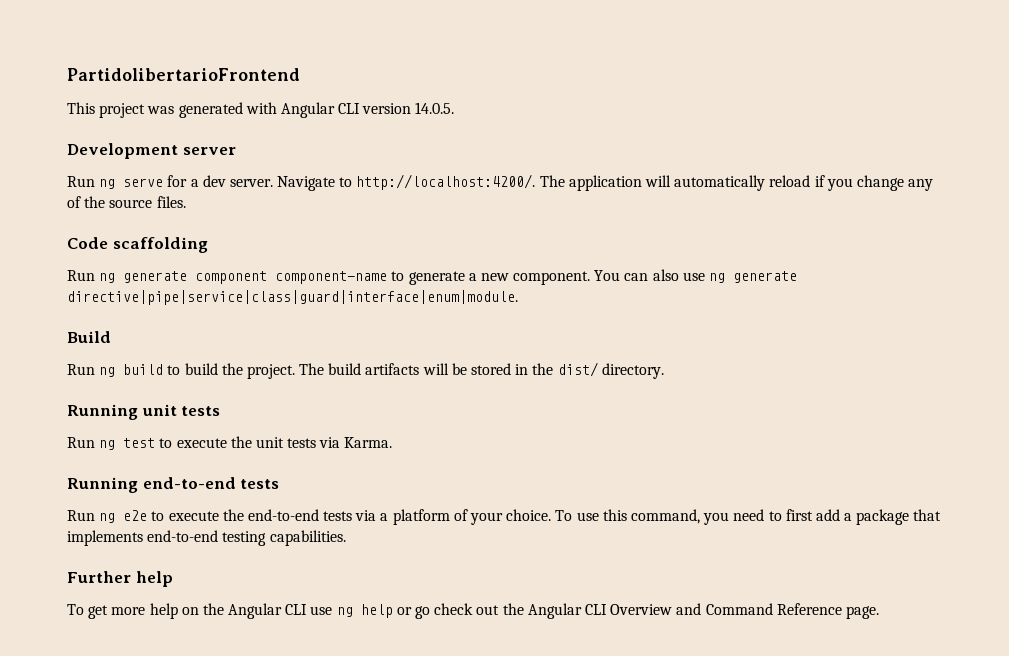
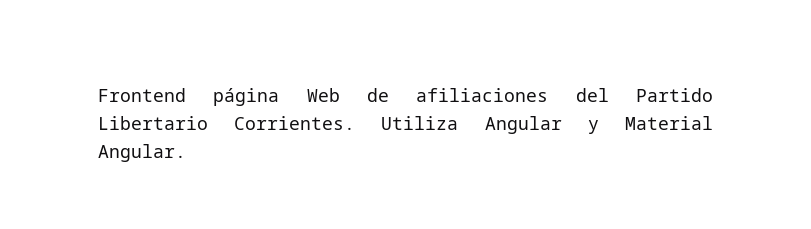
[67,68,300,81] [67,102,455,118] [67,143,236,159] [67,174,934,191] [67,196,186,208] [67,237,208,253] [67,269,798,285] [67,290,518,305] [67,331,111,343] [67,362,664,379] [67,404,221,420] [67,436,393,450] [67,477,280,493] [67,509,942,525] [67,530,346,546] [67,571,173,587] [67,603,879,619] PartidolibertarioFrontend // This project was generated with Angular CLI version 14.0.5. // Development server // Run ng serve for a dev server. Navigate to http://localhost:4200/. The application will automatically reload if you change any of the source files. // Code scaffolding // Run ng generate component component-name to generate a new component. You can also use ng generate directive|pipe|service|class|guard|interface|enum|module. // Build // Run ng build to build the project. The build artifacts will be stored in the dist/ directory. // Running unit tests // Run ng test to execute the unit tests via Karma. // Running end-to-end tests // Run ng e2e to execute the end-to-end tests via a platform of your choice. To use this command, you need to first add a package that implements end-to-end testing capabilities. // Further help // To get more help on the Angular CLI use ng help or go check out the Angular CLI Overview and Command Reference page. -> [98,88,713,106] [98,116,713,134] [98,144,186,162] Frontend página Web de afiliaciones del Partido Libertario Corrientes. Utiliza Angular y Material Angular.

